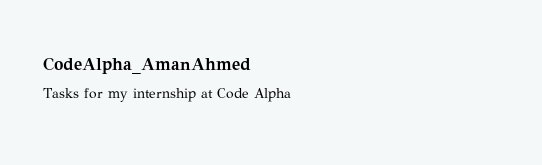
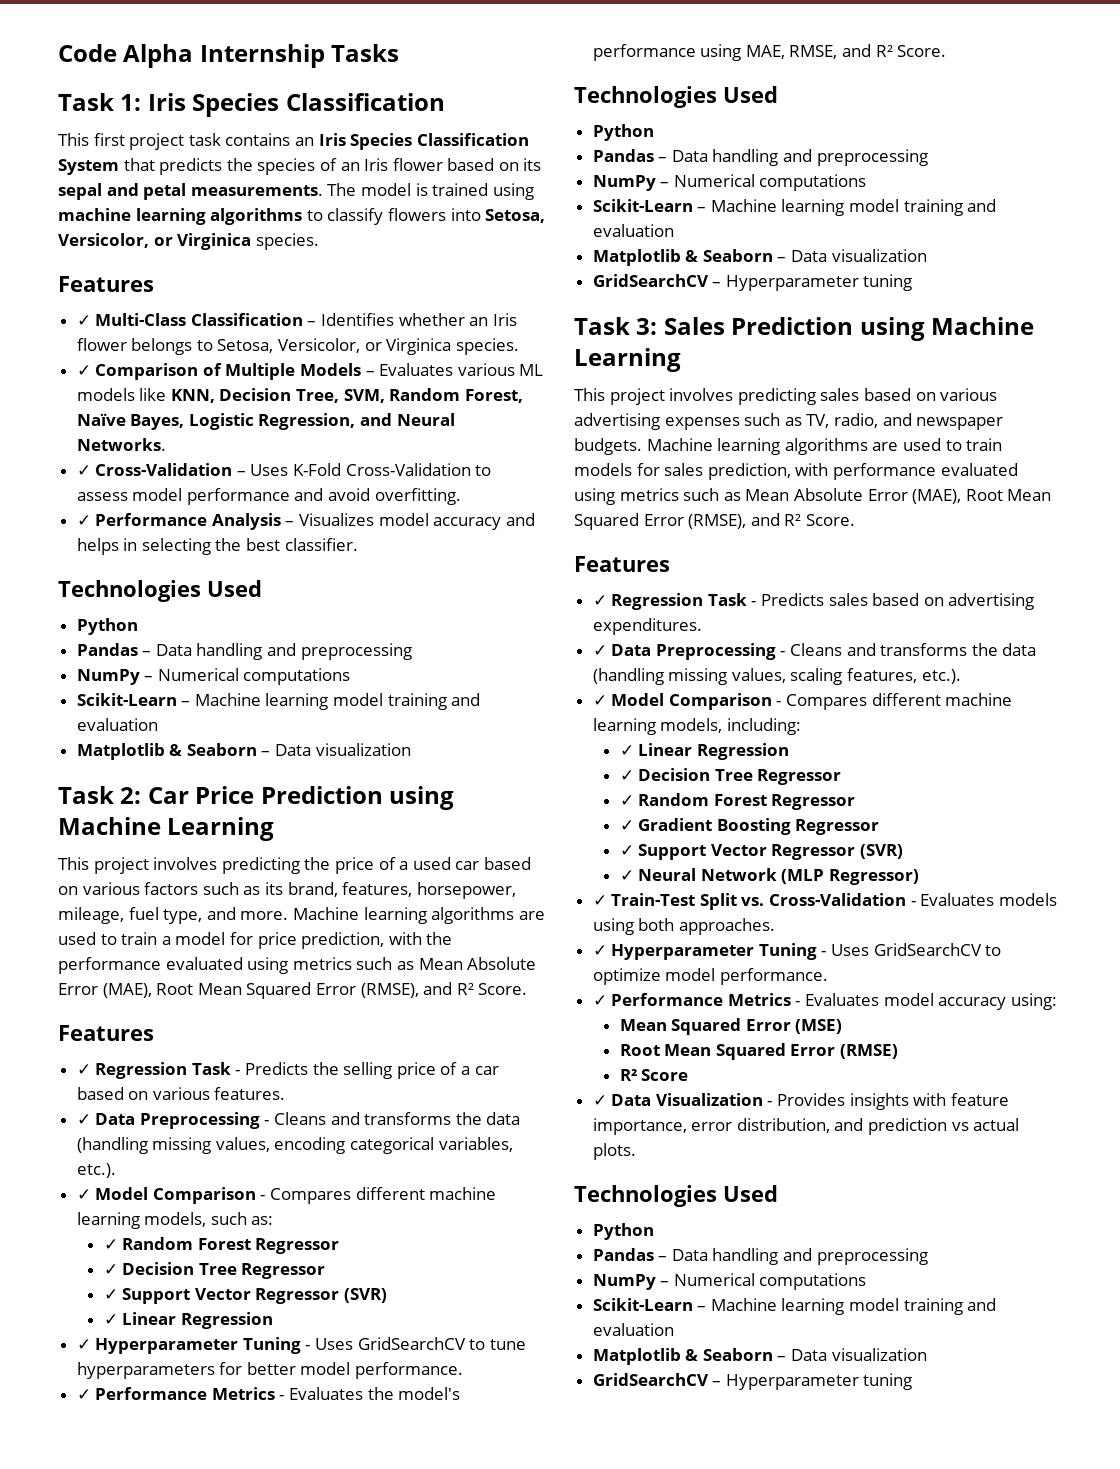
[43,57,251,74] [43,88,291,102] CodeAlpha_AmanAhmed // Tasks for my internship at Code Alpha -> [58,44,400,68] [58,93,445,117] [58,133,529,150] [58,158,542,175] [58,183,534,200] [58,208,546,225] [58,233,319,250] [58,276,154,292] [76,313,517,326] [76,338,519,355] [76,363,544,380] [76,388,523,403] [76,413,455,430] [76,438,166,451] [76,463,492,476] [76,488,461,505] [76,513,535,530] [76,538,358,555] [58,580,262,602] [76,618,138,635] [76,643,412,660] [76,668,351,685] [76,693,481,710] [76,718,158,731] [76,743,411,760] [58,786,455,810] [58,817,275,841] [58,857,531,874] [58,882,516,899] [58,907,545,924] [58,932,453,949] [58,957,537,974] [58,982,528,999] [58,1025,154,1041] [76,1062,499,1079] [76,1087,286,1100] [76,1112,521,1129] [76,1137,513,1154] [76,1163,116,1178] [76,1187,497,1204] [76,1212,274,1229] [103,1237,340,1254] [103,1262,326,1279] [103,1288,388,1304] [103,1312,273,1329] [76,1337,526,1354] [76,1362,464,1379] [76,1387,461,1400] [592,44,947,61] [574,86,778,108] [592,124,654,141] [592,149,928,166] [592,174,867,191] [592,199,997,216] [592,224,674,237] [592,249,927,266] [592,274,913,291] [574,317,1035,341] [574,348,681,372] [574,388,998,405] [574,413,1004,430] [574,438,1003,455] [574,463,1018,480] [574,488,1052,505] [574,513,855,530] [574,556,670,572] [592,593,1035,610] [592,618,702,635] [592,643,1037,660] [592,668,961,685] [592,693,1013,710] [592,718,801,735] [619,743,789,760] [619,768,842,785] [619,793,856,810] [619,818,880,835] [619,844,904,860] [619,868,920,885] [592,893,1057,910] [592,918,775,935] [592,943,1002,960] [592,968,828,985] [592,993,1057,1010] [619,1018,843,1035] [619,1043,899,1060] [619,1069,689,1081] [592,1093,1009,1110] [592,1118,1020,1135] [592,1143,636,1160] [574,1185,778,1207] [592,1223,654,1240] [592,1248,928,1265] [592,1273,867,1290] [592,1298,997,1315] [592,1323,674,1336] [592,1348,927,1365] [592,1373,913,1390] Code Alpha Internship Tasks // Task 1: Iris Species Classification // This first project task contains an Iris Species Classification System that predicts the species of an Iris flower based on its sepal and petal measurements. The model is trained using machine learning algorithms to classify flowers into Setosa, Versicolor, or Virginica species. // Features // ✓ Multi-Class Classification – Identifies whether an Iris flower belongs to Setosa, Versicolor, or Virginica species. // ✓ Comparison of Multiple Models – Evaluates various ML models like KNN, Decision Tree, SVM, Random Forest, Naïve Bayes, Logistic Regression, and Neural Networks. // ✓ Cross-Validation – Uses K-Fold Cross-Validation to assess model performance and avoid overfitting. // ✓ Performance Analysis – Visualizes model accuracy and helps in selecting the best classifier. // Technologies Used // Python // Pandas – Data handling and preprocessing // NumPy – Numerical computations // Scikit-Learn – Machine learning model training and evaluation // Matplotlib & Seaborn – Data visualization // Task 2: Car Price Prediction using Machine Learning // This project involves predicting the price of a used car based on various factors such as its brand, features, horsepower, mileage, fuel type, and more. Machine learning algorithms are used to train a model for price prediction, with the performance evaluated using metrics such as Mean Absolute Error (MAE), Root Mean Squared Error (RMSE), and R² Score. // Features // ✓ Regression Task - Predicts the selling price of a car based on various features. // ✓ Data Preprocessing - Cleans and transforms the data (handling missing values, encoding categorical variables, etc.). // ✓ Model Comparison - Compares different machine learning models, such as: // ✓ Random Forest Regressor // ✓ Decision Tree Regressor // ✓ Support Vector Regressor (SVR) // ✓ Linear Regression // ✓ Hyperparameter Tuning - Uses GridSearchCV to tune hyperparameters for better model performance. // ✓ Performance Metrics - Evaluates the model's performance using MAE, RMSE, and R² Score. // Technologies Used // Python // Pandas – Data handling and preprocessing // NumPy – Numerical computations // Scikit-Learn – Machine learning model training and evaluation // Matplotlib & Seaborn – Data visualization // GridSearchCV – Hyperparameter tuning // Task 3: Sales Prediction using Machine Learning // This project involves predicting sales based on various advertising expenses such as TV, radio, and newspaper budgets. Machine learning algorithms are used to train models for sales prediction, with performance evaluated using metrics such as Mean Absolute Error (MAE), Root Mean Squared Error (RMSE), and R² Score. // Features // ✓ Regression Task - Predicts sales based on advertising expenditures. // ✓ Data Preprocessing - Cleans and transforms the data (handling missing values, scaling features, etc.). // ✓ Model Comparison - Compares different machine learning models, including: // ✓ Linear Regression // ✓ Decision Tree Regressor // ✓ Random Forest Regressor // ✓ Gradient Boosting Regressor // ✓ Support Vector Regressor (SVR) // ✓ Neural Network (MLP Regressor) // ✓ Train-Test Split vs. Cross-Validation - Evaluates models using both approaches. // ✓ Hyperparameter Tuning - Uses GridSearchCV to optimize model performance. // ✓ Performance Metrics - Evaluates model accuracy using: // Mean Squared Error (MSE) // Root Mean Squared Error (RMSE) // R² Score // ✓ Data Visualization - Provides insights with feature importance, error distribution, and prediction vs actual plots. // Technologies Used // Python // Pandas – Data handling and preprocessing // NumPy – Numerical computations // Scikit-Learn – Machine learning model training and evaluation // Matplotlib & Seaborn – Data visualization // GridSearchCV – Hyperparameter tuning

